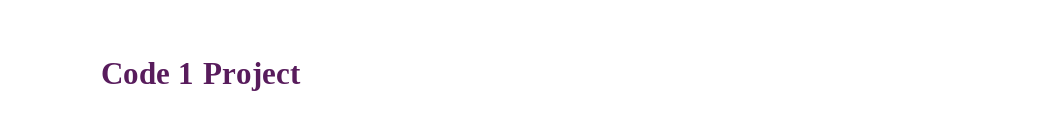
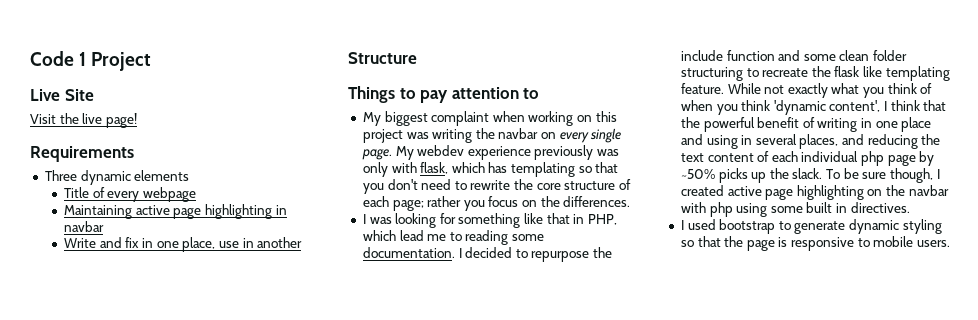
(301, 76) none -> [30,89,94,101] [30,113,137,128] [30,146,134,162] [44,170,190,185] [64,187,196,202] [64,204,287,219] [64,221,105,232] [64,237,303,252] [348,52,417,64] [348,86,540,103] [362,111,617,126] [362,128,622,143] [361,145,620,160] [362,162,619,177] [362,179,632,194] [362,196,631,211] [362,213,618,228] [362,230,545,245] [362,247,613,262] [680,50,908,61] [680,66,950,81] [680,83,933,98] [680,100,947,115] [680,117,932,132] [680,134,941,149] [680,151,935,166] [680,168,940,183] [680,185,949,200] [680,202,910,217] [680,219,942,234] [680,236,951,251] // Live Site // Visit the live page! // Requirements // Three dynamic elements // Title of every webpage // Maintaining active page highlighting in navbar // Write and fix in one place, use in another // Structure // Things to pay attention to // My biggest complaint when working on this project was writing the navbar on every single page. My webdev experience previously was only with flask, which has templating so that you don't need to rewrite the core structure of each page; rather you focus on the differences. // I was looking for something like that in PHP, which lead me to reading some documentation. I decided to repurpose the include function and some clean folder structuring to recreate the flask like templating feature. While not exactly what you think of when you think 'dynamic content', I think that the powerful benefit of writing in one place and using in several places, and reducing the text content of each individual php page by ~50% picks up the slack. To be sure though, I created active page highlighting on the navbar with php using some built in directives. // I used bootstrap to generate dynamic styling so that the page is responsive to mobile users.

